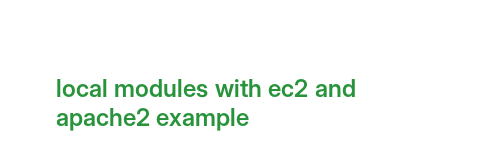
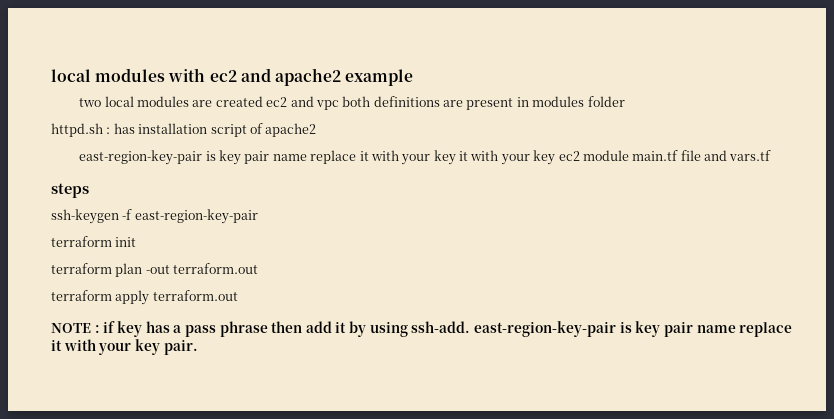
(250, 119) none -> [79,96,625,110] [51,123,317,137] [79,150,772,165] [51,183,89,198] [51,209,258,224] [51,236,137,247] [51,263,259,277] [51,290,238,305] [51,321,793,337] [51,339,198,355] // two local modules are created ec2 and vpc both definitions are present in modules folder // httpd.sh : has installation script of apache2 // east-region-key-pair is key pair name replace it with your key it with your key ec2 module main.tf file and vars.tf // steps // ssh-keygen -f east-region-key-pair // terraform init // terraform plan -out terraform.out // terraform apply terraform.out // NOTE : if key has a pass phrase then add it by using ssh-add. east-region-key-pair is key pair name replace it with your key pair.

